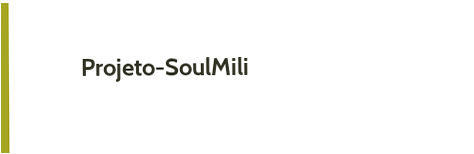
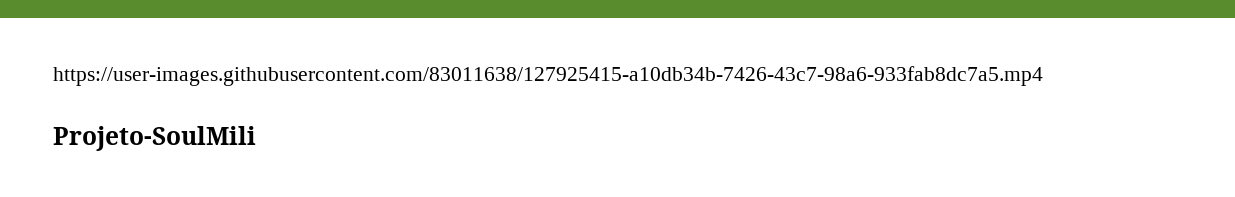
(80, 69) none -> [53,66,1043,86] https://user-images.githubusercontent.com/83011638/127925415-a10db34b-7426-43c7-98a6-933fab8dc7a5.mp4 //

